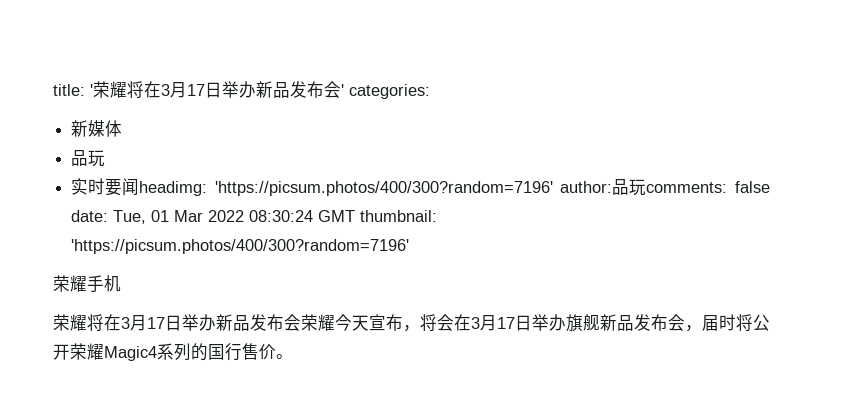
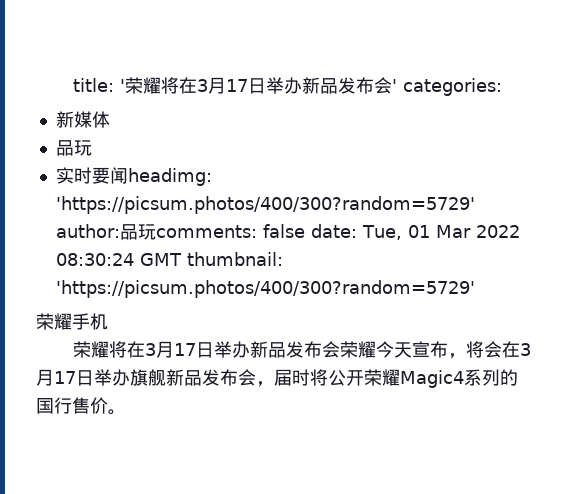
[214,181,553,196] 'https://picsum.photos/400/300?random=7196' -> [55,196,475,214] 'https://picsum.photos/400/300?random=5729'
[71,239,410,254] 'https://picsum.photos/400/300?random=7196' -> [55,280,475,298] 'https://picsum.photos/400/300?random=5729'

